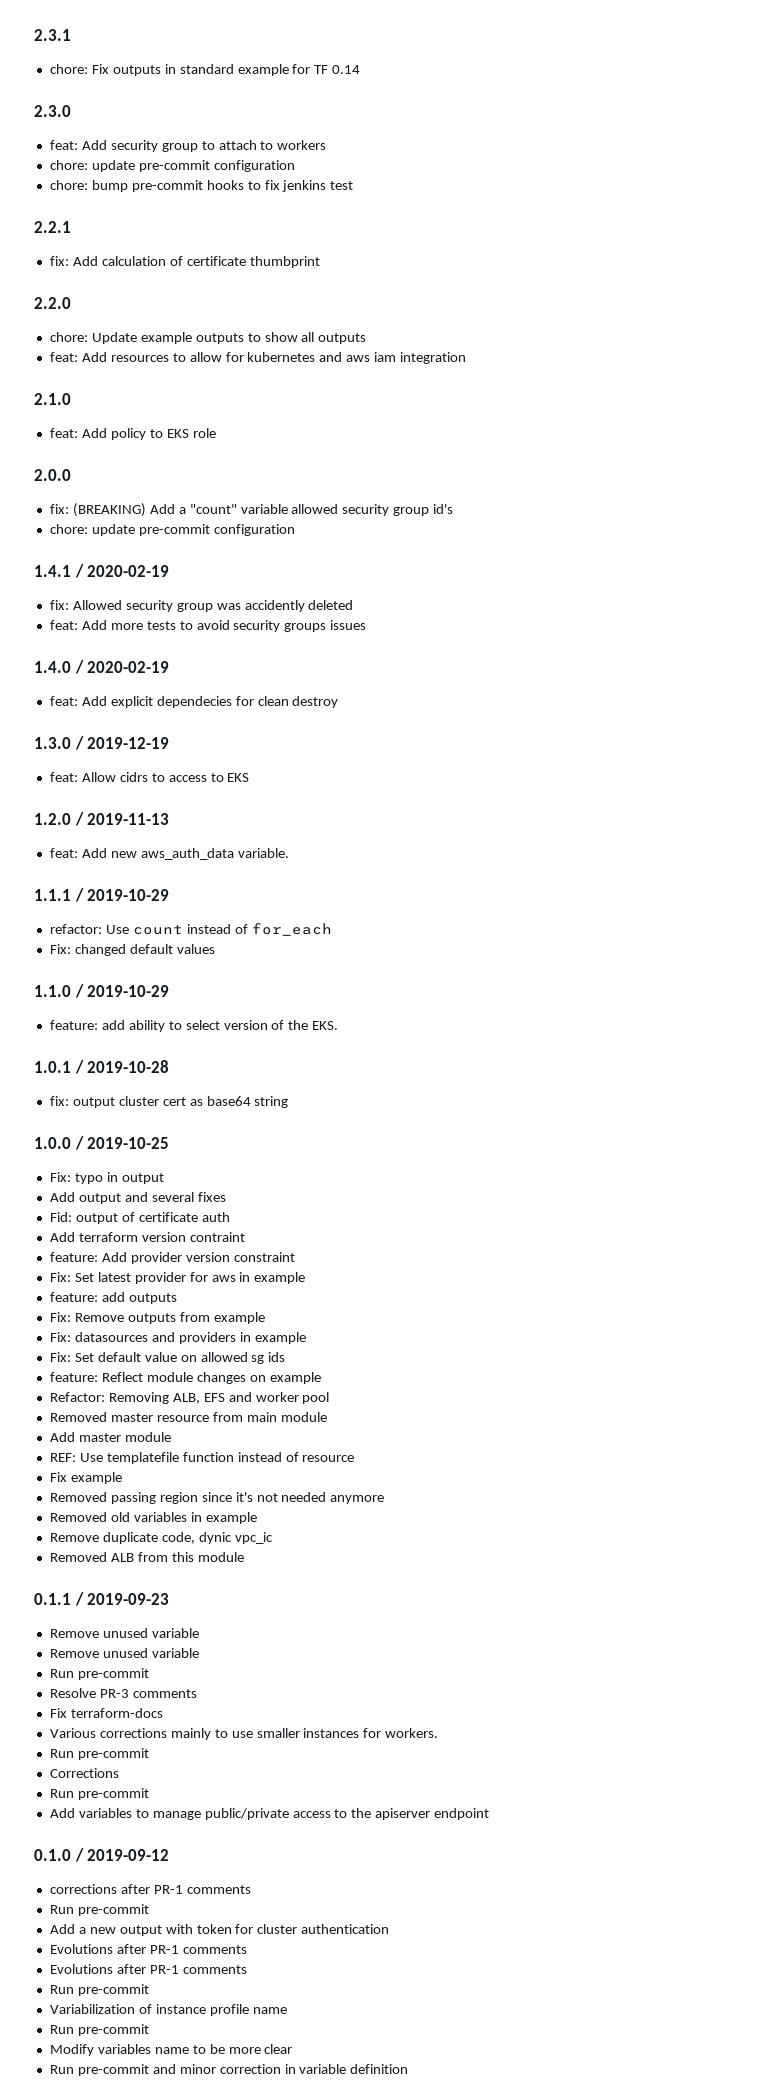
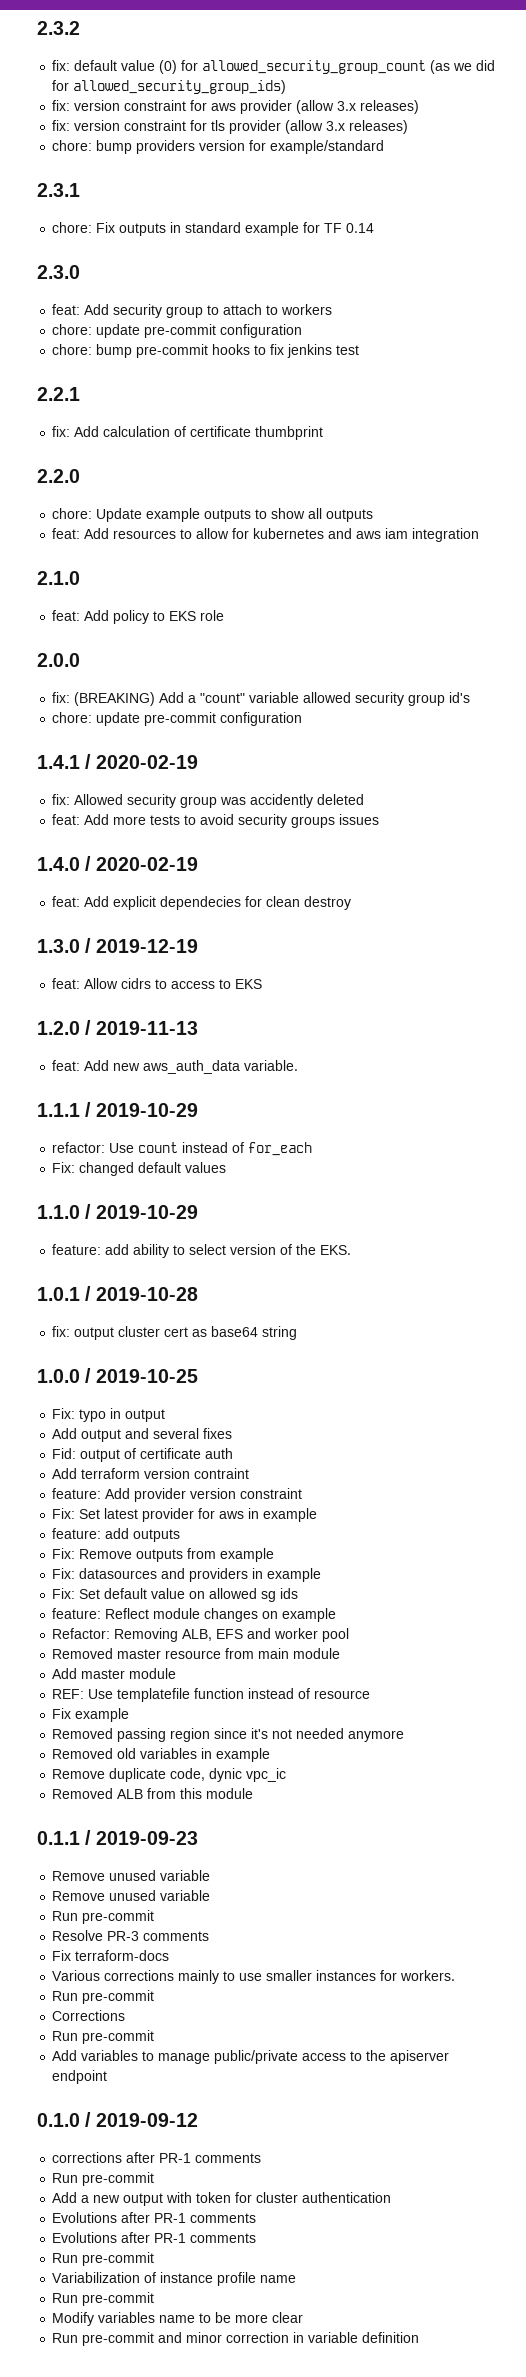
(34, 35) none -> [37,21,80,35] [52,60,496,74] [52,80,287,94] [52,100,420,114] [52,120,409,134] [52,140,385,154] 2.3.2 // fix: default value (0) for allowed_security_group_count (as we did for allowed_security_group_ids) // fix: version constraint for aws provider (allow 3.x releases) // fix: version constraint for tls provider (allow 3.x releases) // chore: bump providers version for example/standard //

